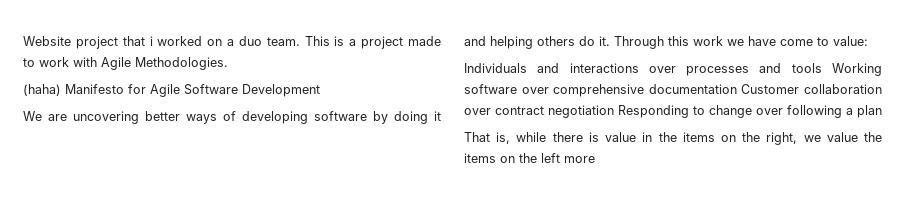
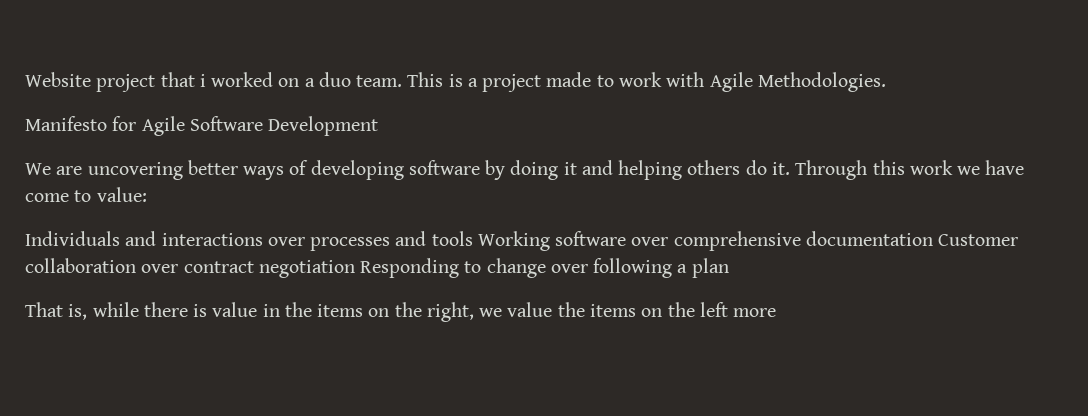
[23,84,61,96] (haha) -> (886, 82) none

